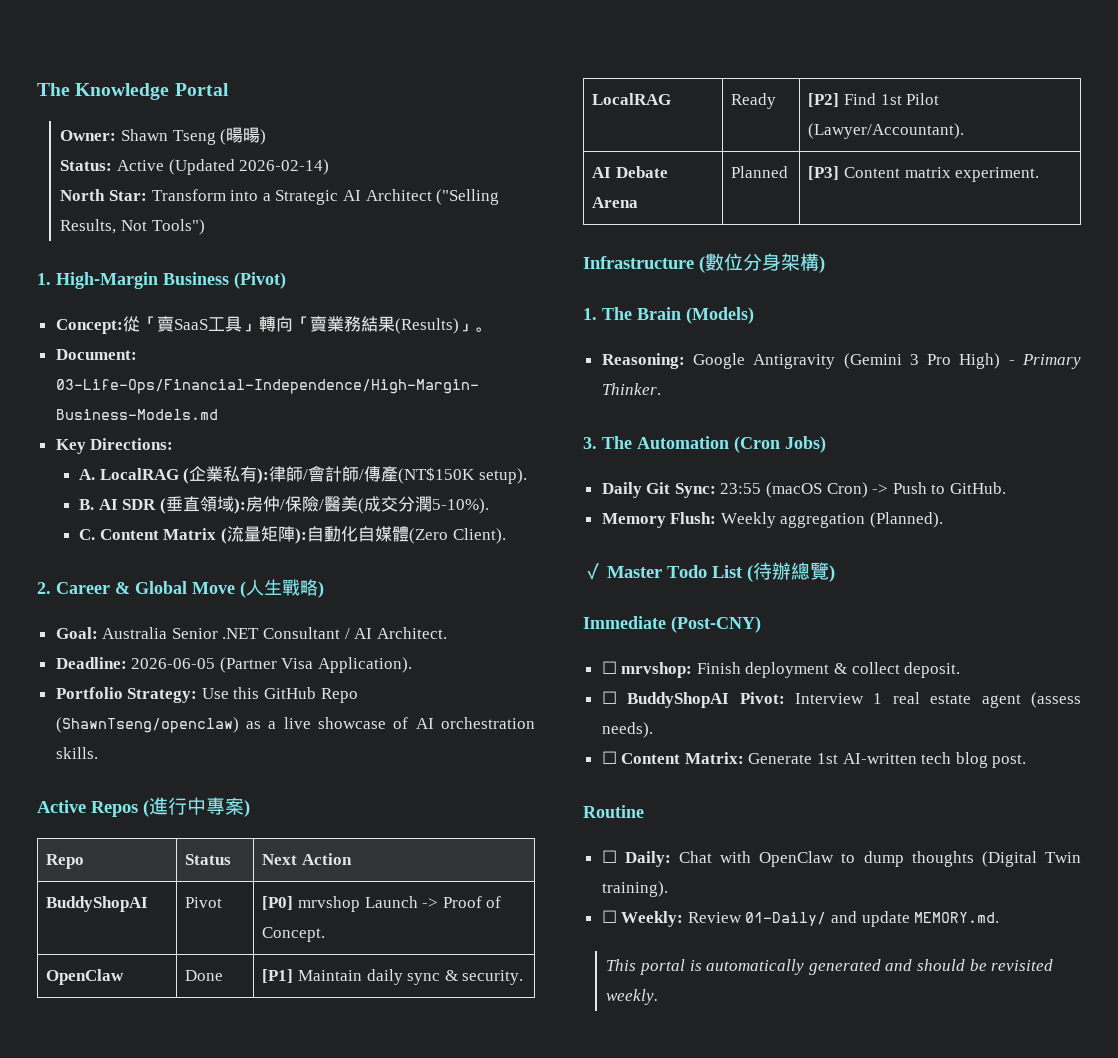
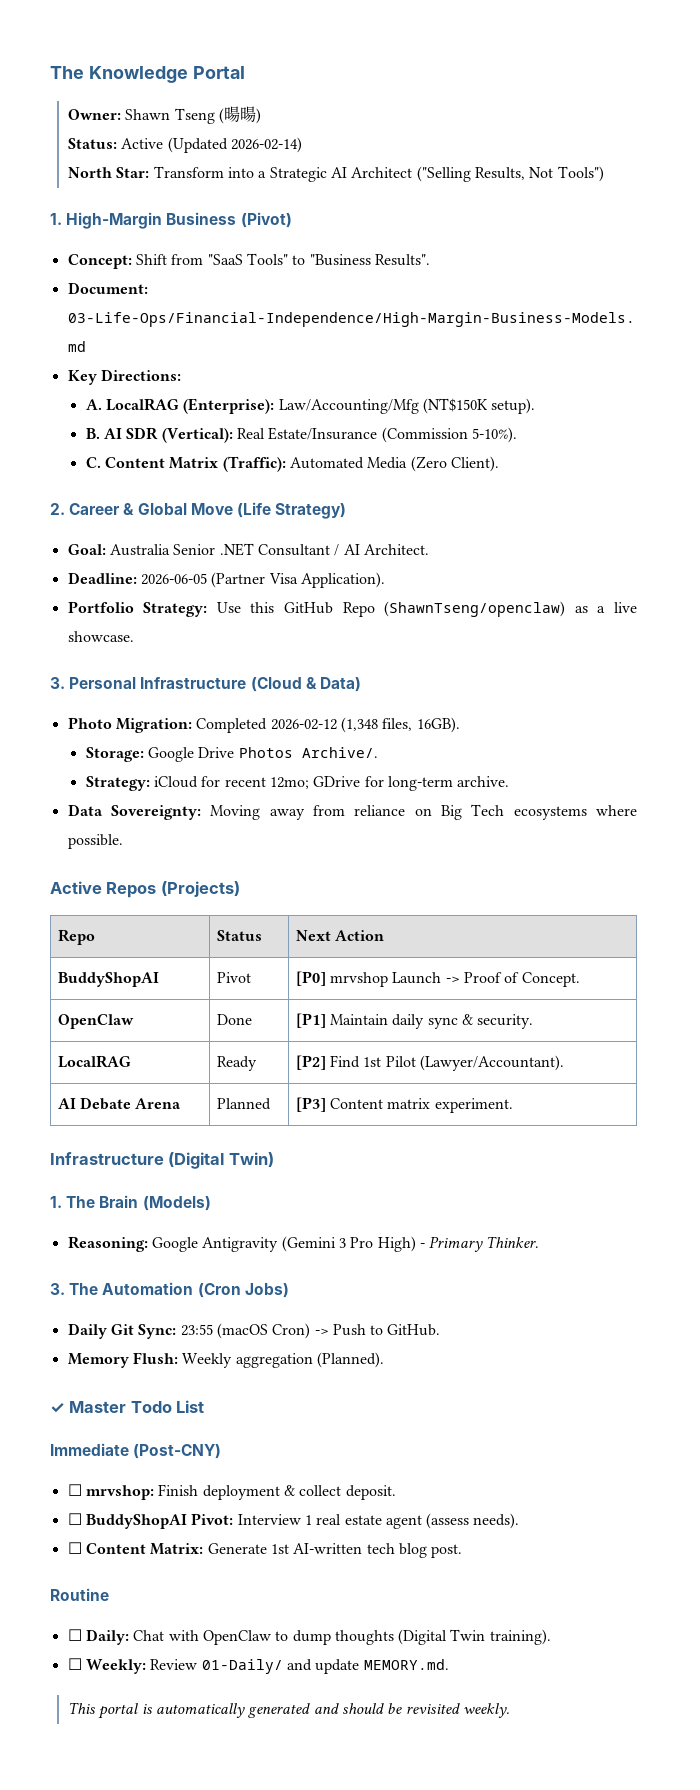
[122,316,493,334] 從「賣SaaS工具」轉向「賣業務結果(Results)」。 -> [135,253,430,266] Shift from "SaaS Tools" to "Business Results".
[183,465,399,484] (企業私有):律師/會計師/傳產 -> [183,398,419,414] (Enterprise): Law/Accounting/Mfg
[159,496,489,514] [79,526,409,544] (垂直領域):房仲/保險/醫美(成交分潤5-10%). // C. Content Matrix (流量矩陣):自動化自媒體 -> [161,427,517,443] [85,456,408,472] (Vertical): Real Estate/Insurance (Commission 5-10%). // C. Content Matrix (Traffic): Automated Media
[240,579,324,598] (人生戰略) -> [236,502,347,519] (Life Strategy)
[318,717,535,729] [55,747,98,759] [37,797,250,817] showcase of AI orchestration skills. // Active Repos (進行中專案) -> [67,631,134,642] [50,677,361,692] [67,717,460,733] [85,747,378,762] [85,776,510,791] [67,804,637,820] [67,834,123,849] [50,881,240,898] showcase. // 3. Personal Infrastructure (Cloud & Data) // Photo Migration: Completed 2026-02-12 (1,348 files, 16GB). // Storage: Google Drive Photos Archive/. // Strategy: iCloud for recent 12mo; GDrive for long-term archive. // Data Sovereignty: Moving away from reliance on Big Tech ecosystems where possible. // Active Repos (Projects)
[699,253,825,273] (數位分身架構) -> [168,1152,274,1169] (Digital Twin)
[747,562,835,582] (待辦總覽) -> (205, 1406) none

